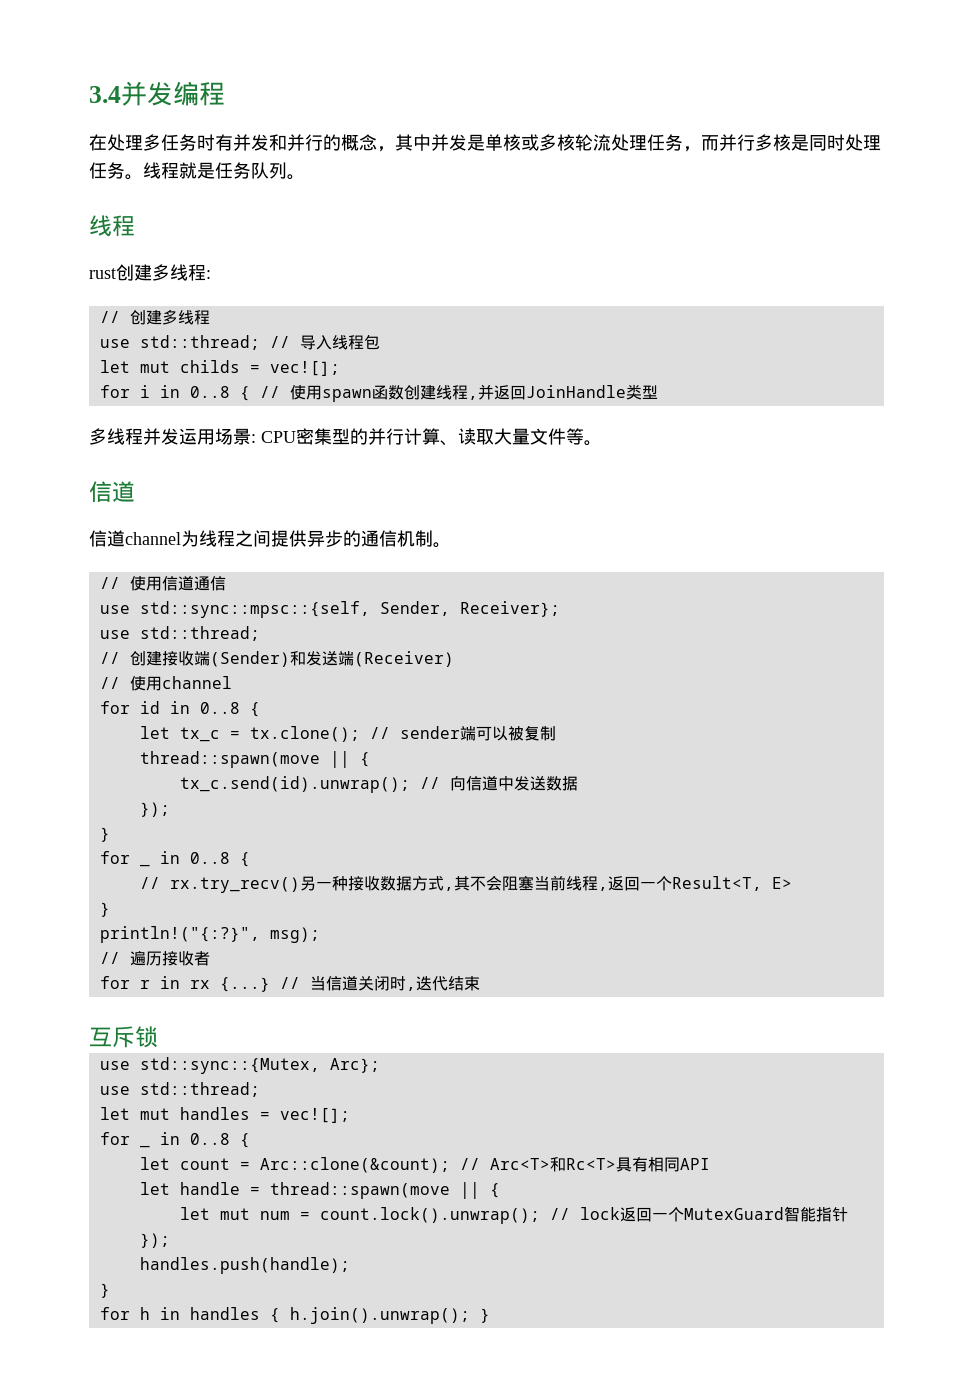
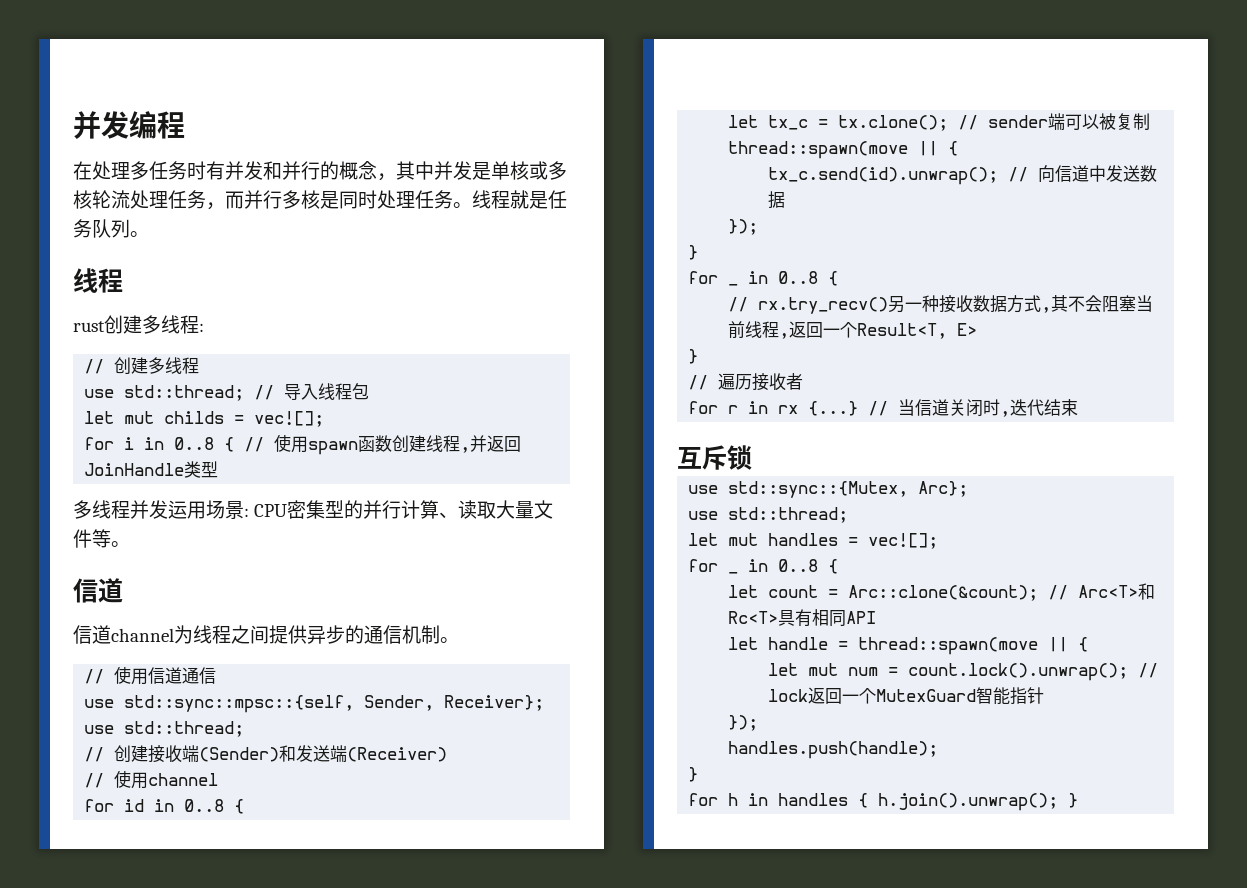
[89,86,121,103] 3.4 -> (73, 125) none
[99,926,320,943] // println!("{:?}", msg); -> (699, 356) none

